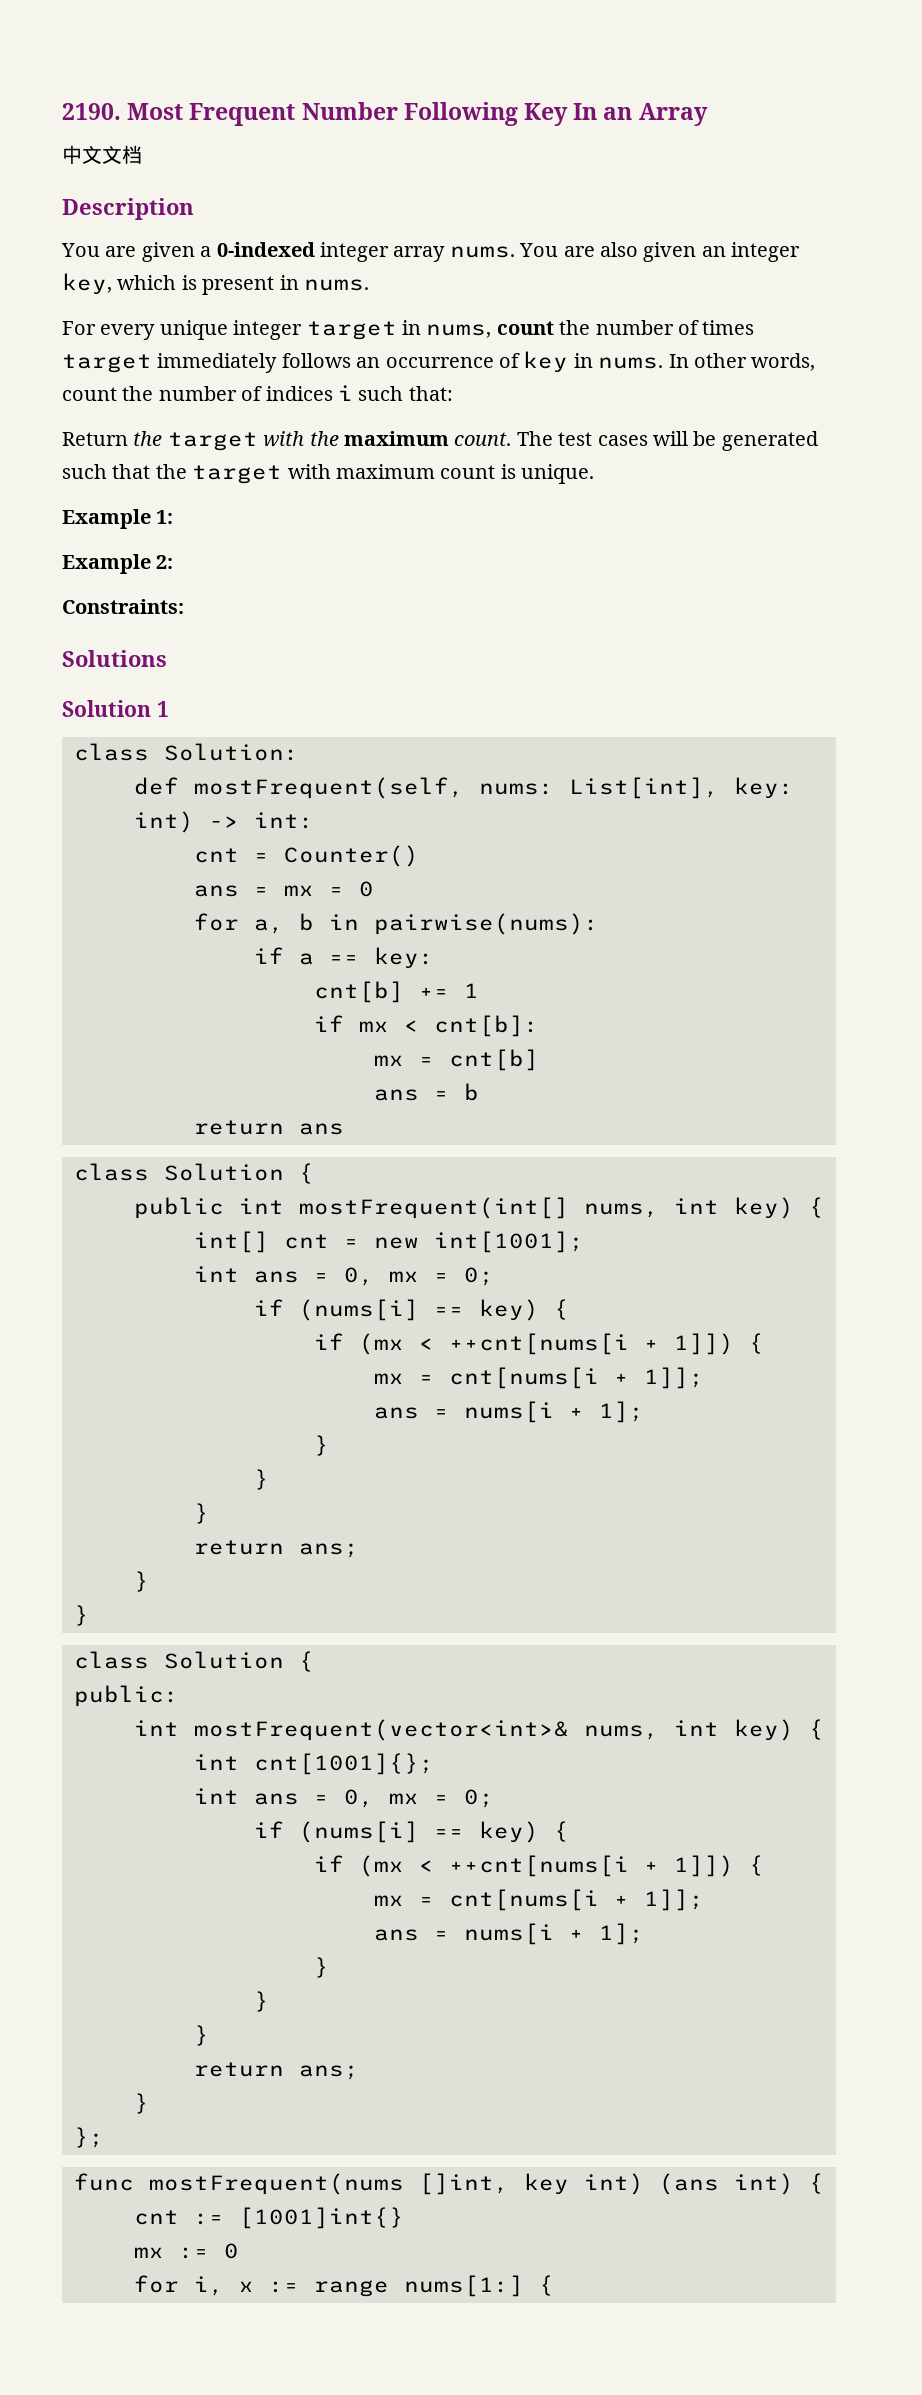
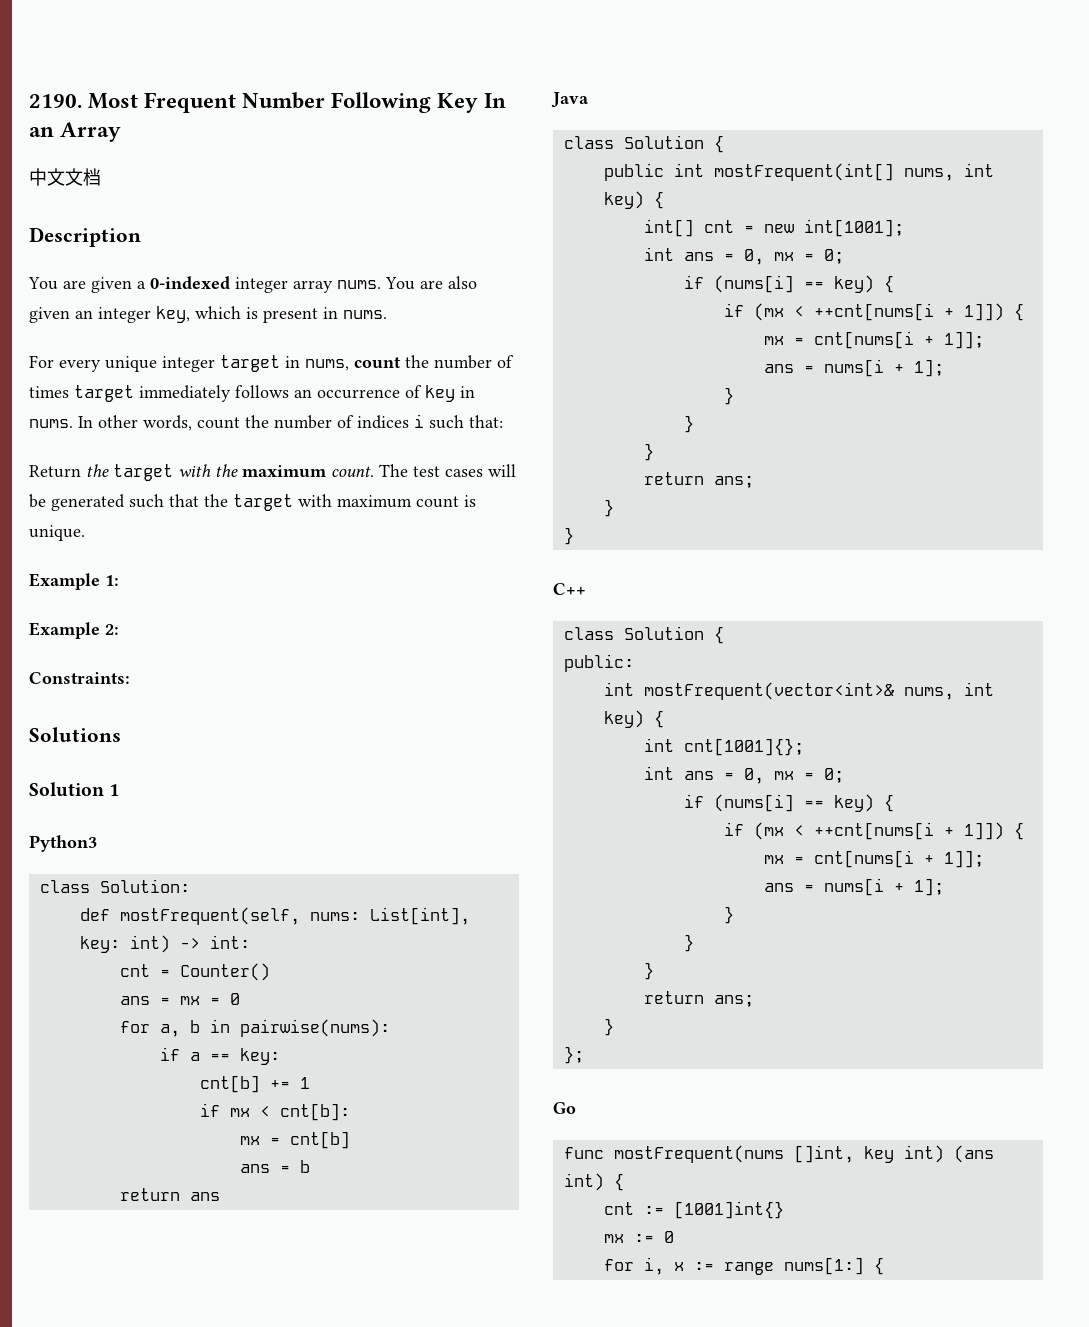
(169, 709) none -> [29,835,97,852] // Python3
(344, 1129) none -> [551,92,589,108] // Java
(89, 1615) none -> [553,583,586,595] // C++
(104, 2137) none -> [553,1102,576,1114] // Go

